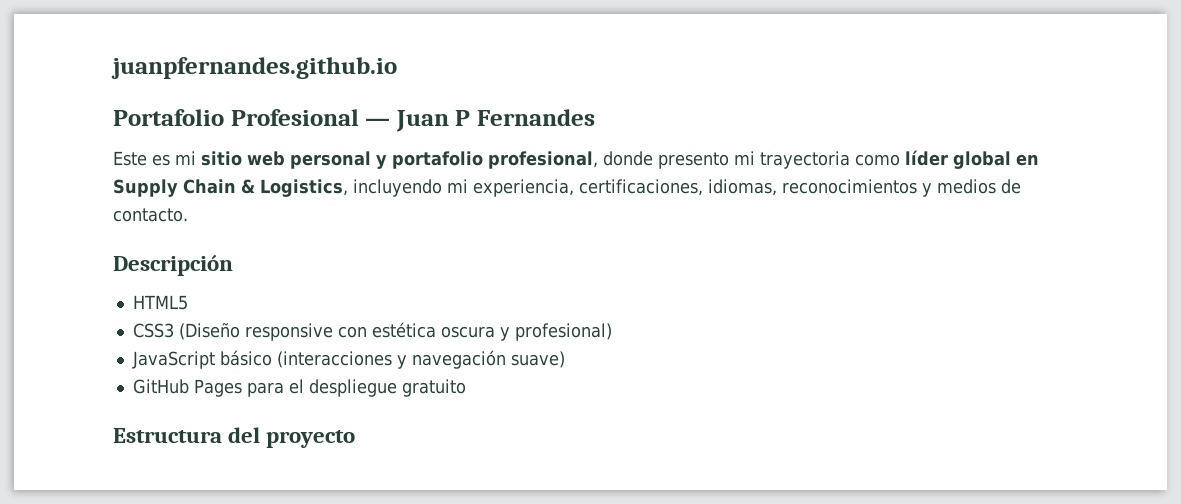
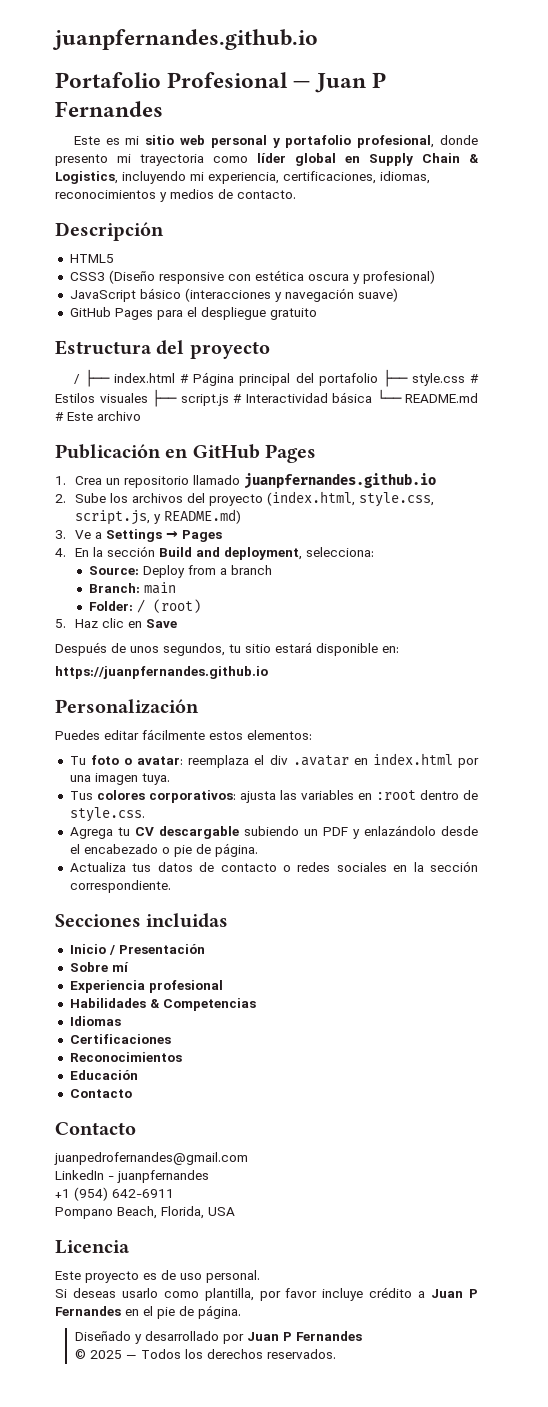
(356, 439) none -> [73,369,480,387] [55,389,478,407] [55,411,141,421] [55,444,317,463] [55,473,436,489] [55,491,434,507] [74,509,241,525] [55,529,222,542] [55,546,374,560] [89,565,273,578] [89,582,177,594] [89,599,202,613] [55,618,177,628] [55,642,399,656] [55,666,268,679] [55,699,199,714] [55,729,312,740] [69,753,480,768] [69,773,170,785] [69,790,478,803] [69,807,145,822] [69,825,478,839] [69,843,258,857] [69,861,478,872] [69,880,171,893] [55,913,229,928] [69,944,205,955] [69,962,129,972] [69,980,223,993] [69,998,256,1011] [69,1016,121,1026] [69,1034,171,1044] [69,1052,182,1062] [69,1070,138,1080] [69,1089,132,1098] [55,1122,136,1135] [54,1152,248,1165] [55,1170,209,1183] [55,1187,174,1201] [55,1206,235,1219] [55,1240,130,1254] [55,1270,260,1283] [55,1287,479,1301] [55,1305,241,1319] [74,1331,362,1344] [74,1349,336,1359] // / ├── index.html # Página principal del portafolio ├── style.css # Estilos visuales ├── script.js # Interactividad básica └── README.md # Este archivo // Publicación en GitHub Pages // 1. Crea un repositorio llamado juanpfernandes.github.io // 2. Sube los archivos del proyecto (index.html, style.css, script.js, y README.md) // 3. Ve a Settings → Pages // 4. En la sección Build and deployment, selecciona: // Source: Deploy from a branch // Branch: main // Folder: / (root) // 5. Haz clic en Save // Después de unos segundos, tu sitio estará disponible en: // https://juanpfernandes.github.io // Personalización // Puedes editar fácilmente estos elementos: // Tu foto o avatar: reemplaza el div .avatar en index.html por una imagen tuya. // Tus colores corporativos: ajusta las variables en :root dentro de style.css. // Agrega tu CV descargable subiendo un PDF y enlazándolo desde el encabezado o pie de página. // Actualiza tus datos de contacto o redes sociales en la sección correspondiente. // Secciones incluidas // Inicio / Presentación // Sobre mí // Experiencia profesional // Habilidades & Competencias // Idiomas // Certificaciones // Reconocimientos // Educación // Contacto // Contacto // juanpedrofernandes@gmail.com // LinkedIn - juanpfernandes // +1 (954) 642-6911 // Pompano Beach, Florida, USA // Licencia // Este proyecto es de uso personal. // Si deseas usarlo como plantilla, por favor incluye crédito a Juan P Fernandes en el pie de página. // Diseñado y desarrollado por Juan P Fernandes // © 2025 — Todos los derechos reservados.

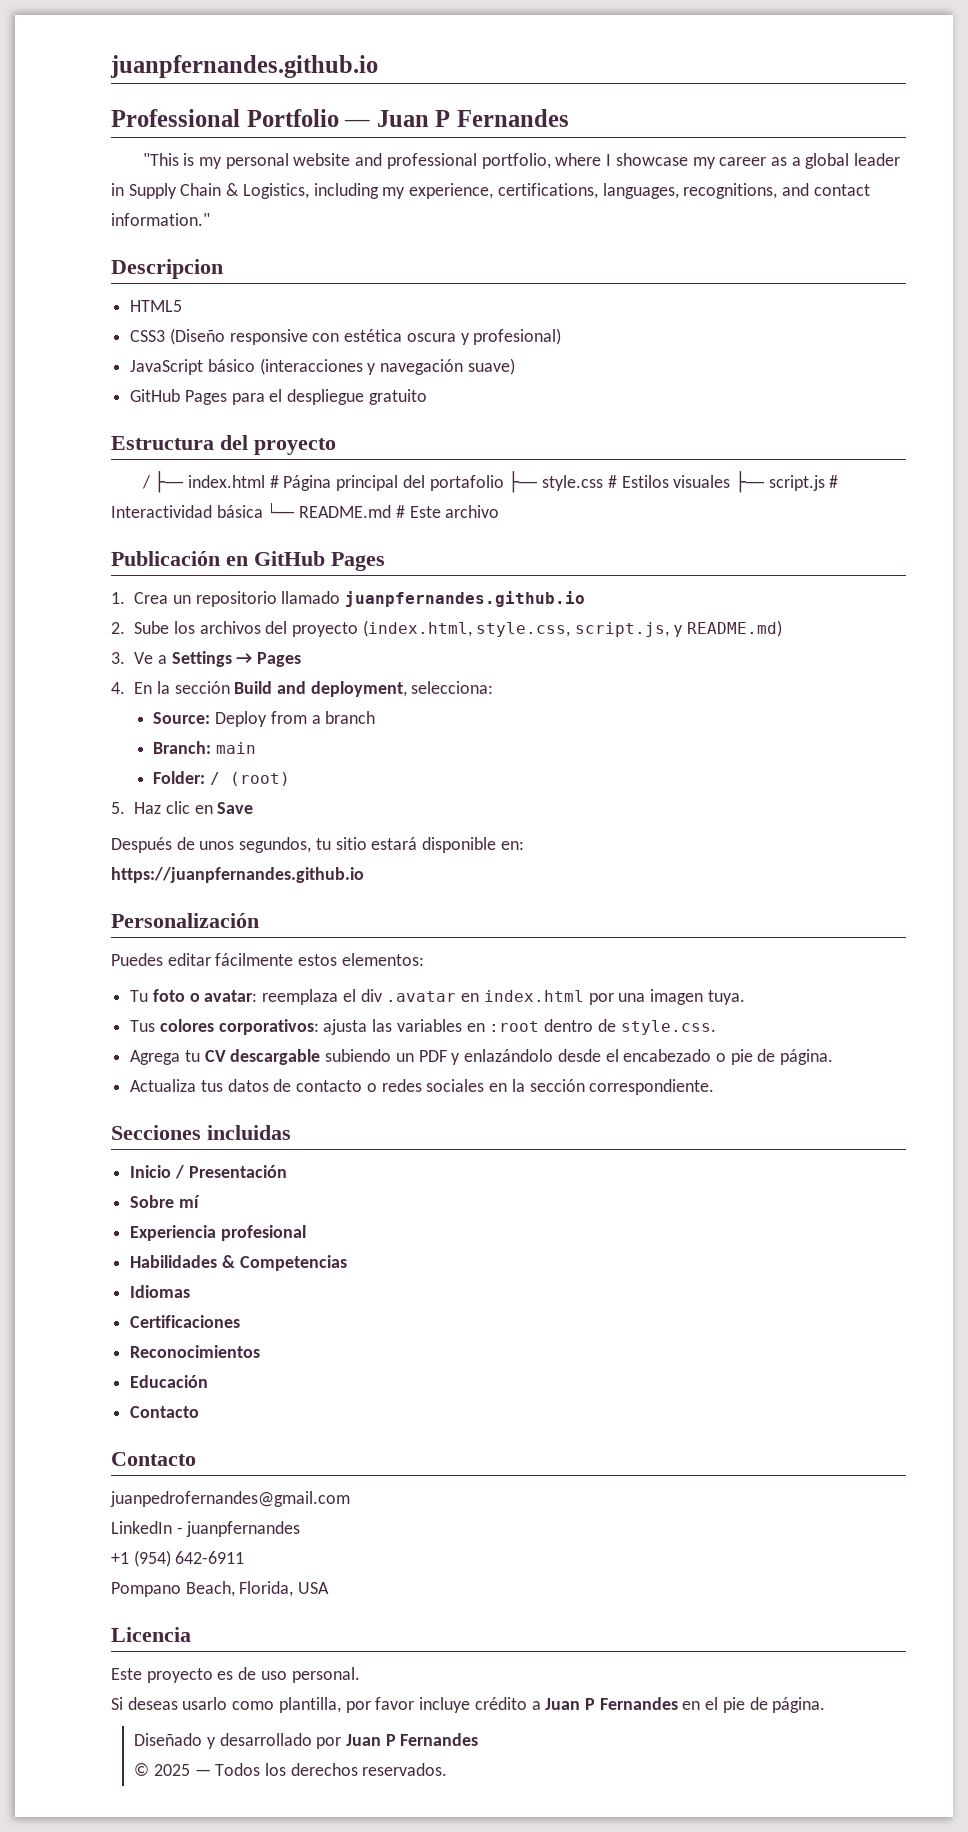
[52,29,318,50] [55,72,289,88] juanpfernandes.github.io // Portafolio Profesional -> [110,55,378,78] [111,109,339,127] juanpfernandes.github.io // Professional Portfolio
[73,135,479,148] [55,153,479,166] [55,171,430,184] [55,189,296,202] [55,222,164,241] Este es mi sitio web personal y portafolio profesional, donde presento mi trayectoria como líder global en Supply Chain & Logistics, incluyendo mi experiencia, certificaciones, idiomas, reconocimientos y medios de contacto. // Descripción -> [142,153,901,169] [111,183,870,199] [111,213,210,226] [111,259,223,279] "This is my personal website and professional portfolio, where I showcase my career as a global leader in Supply Chain & Logistics, including my experience, certifications, languages, recognitions, and contact information." // Descripcion

